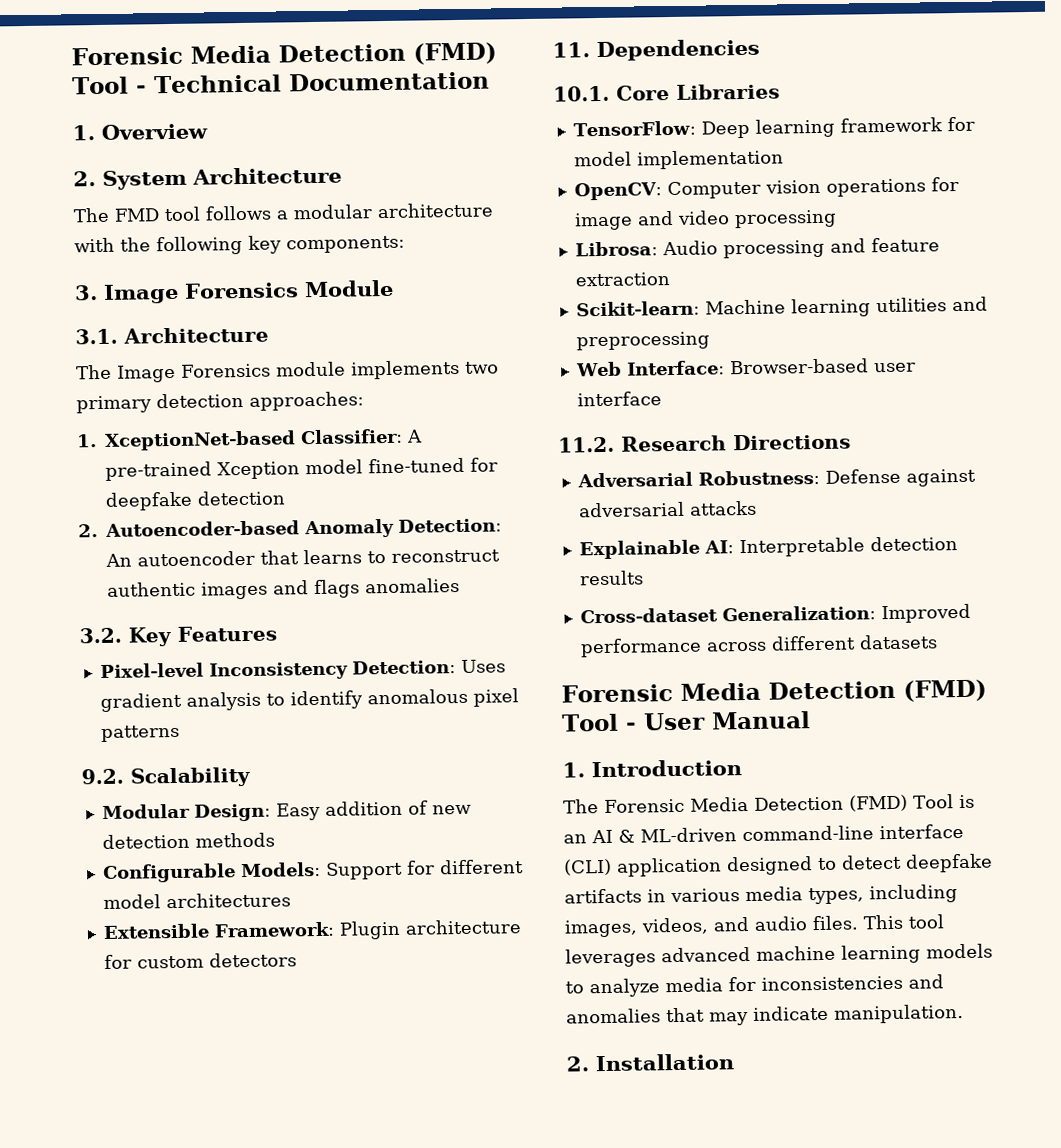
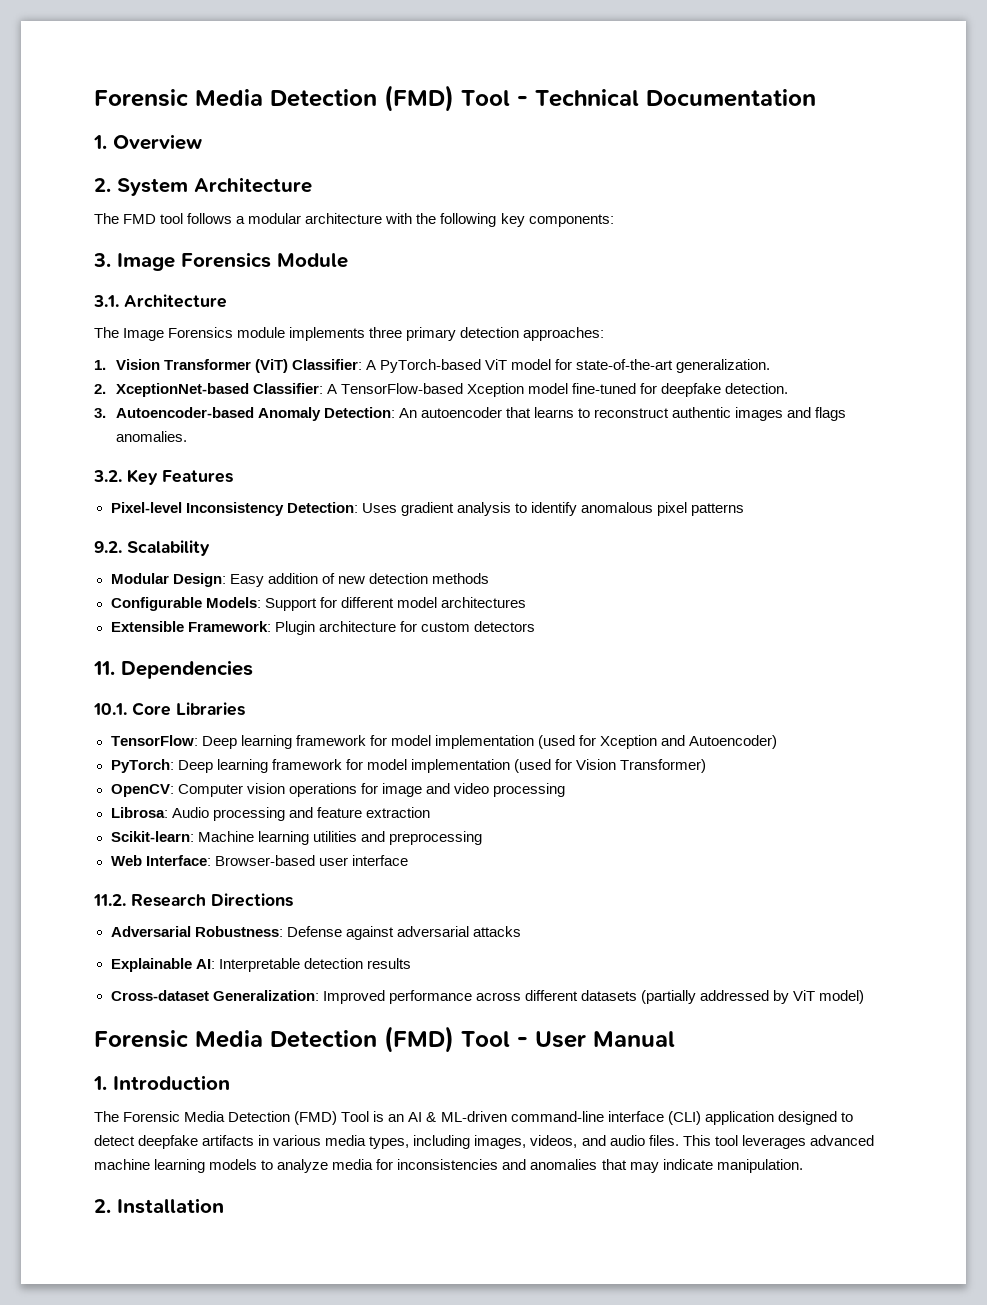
[464,361,499,374] two -> [369,327,403,338] three
(97, 441) none -> [115,359,771,373] [94,384,106,394] Vision Transformer (ViT) Classifier: A PyTorch-based ViT model for state-of-the-art generalization. // 2.
[105,461,212,481] pre-trained -> [340,383,463,394] TensorFlow-based
[197,490,286,506] [78,524,98,538] detection // 2. -> [725,383,789,394] [94,408,106,418] detection. // 3.
[365,577,460,594] anomalies -> [115,431,187,442] anomalies.
(784, 159) none -> [537,735,778,749] [110,759,706,773] (used for Xception and Autoencoder) // PyTorch: Deep learning framework for model implementation (used for Vision Transformer)
(938, 642) none -> [640,990,865,1004] (partially addressed by ViT model)

